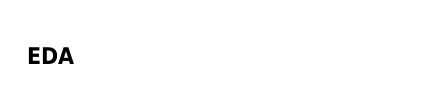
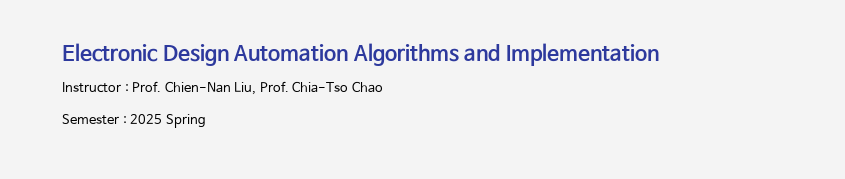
[27,47,74,64] EDA -> [62,43,659,66] [62,81,383,95] [62,114,206,128] Electronic Design Automation Algorithms and Implementation // Instructor : Prof. Chien-Nan Liu, Prof. Chia-Tso Chao // Semester : 2025 Spring

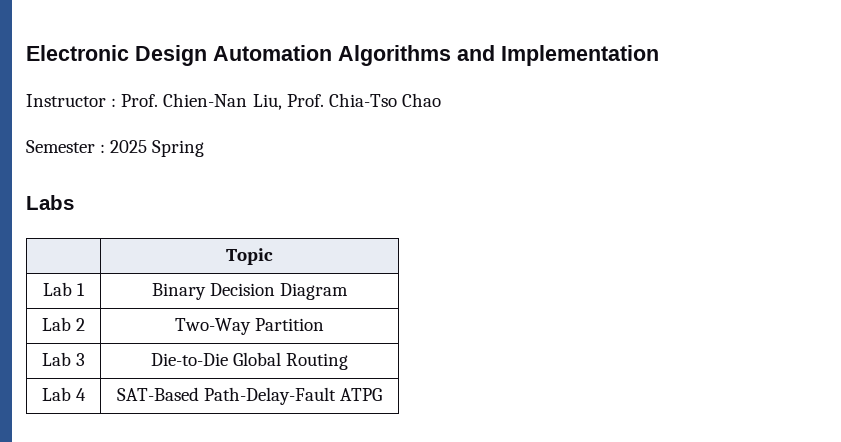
(206, 121) none -> [26,195,74,210] [226,248,273,265] [42,282,86,296] [151,283,349,300] [41,317,86,331] [174,318,325,335] [41,352,86,366] [150,352,349,370] [41,387,87,401] [116,387,383,405] // Labs // | Topic // Lab 1 | Binary Decision Diagram // Lab 2 | Two-Way Partition // Lab 3 | Die-to-Die Global Routing // Lab 4 | SAT-Based Path-Delay-Fault ATPG

